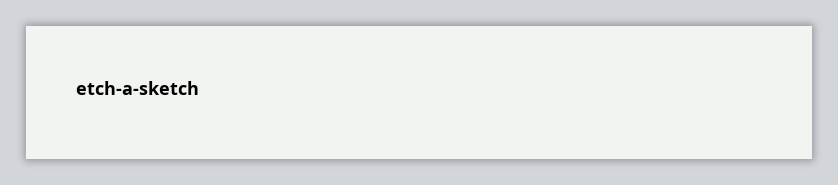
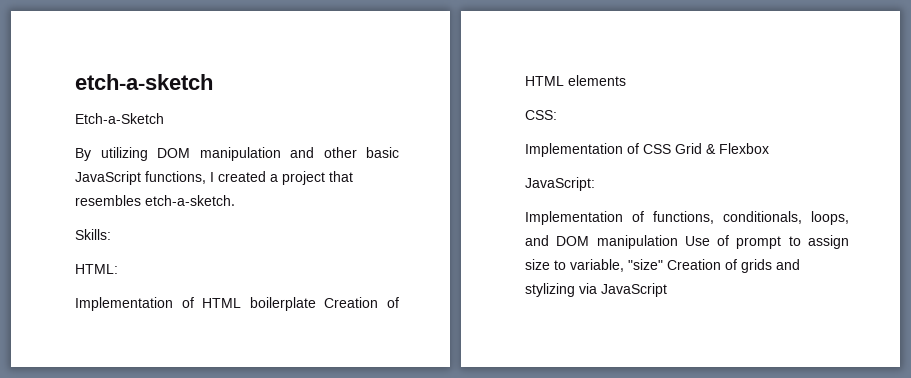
(199, 88) none -> [75,113,164,124] [75,147,399,161] [75,171,353,185] [75,195,235,206] [75,229,111,240] [75,264,118,274] [75,297,399,311] [525,75,626,86] [525,110,557,120] [525,143,769,157] [525,177,595,191] [525,211,849,225] [525,235,849,249] [525,259,800,273] [525,283,667,297] // Etch-a-Sketch // By utilizing DOM manipulation and other basic JavaScript functions, I created a project that resembles etch-a-sketch. // Skills: // HTML: // Implementation of HTML boilerplate Creation of HTML elements // CSS: // Implementation of CSS Grid & Flexbox // JavaScript: // Implementation of functions, conditionals, loops, and DOM manipulation Use of prompt to assign size to variable, "size" Creation of grids and stylizing via JavaScript

